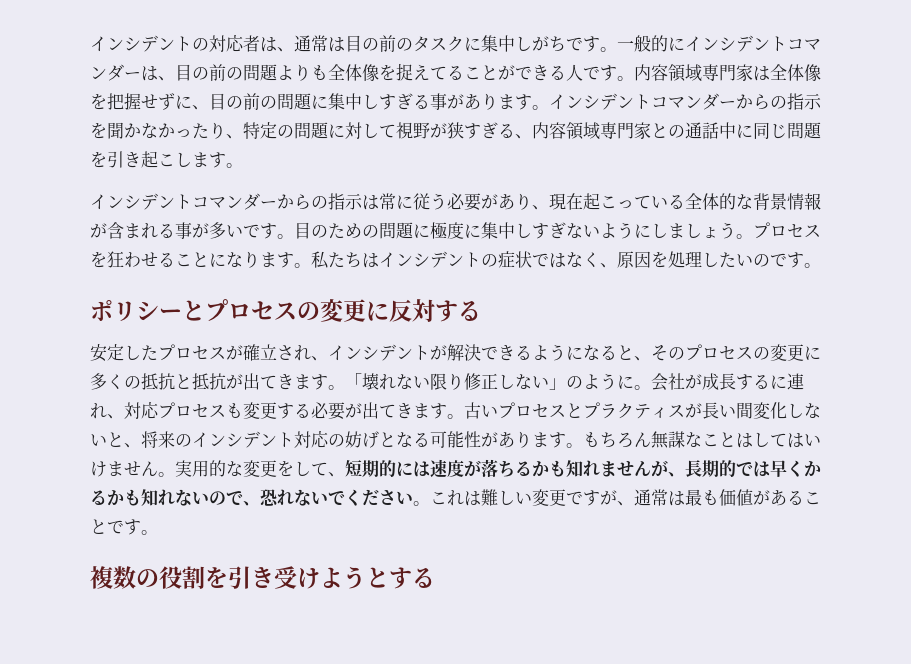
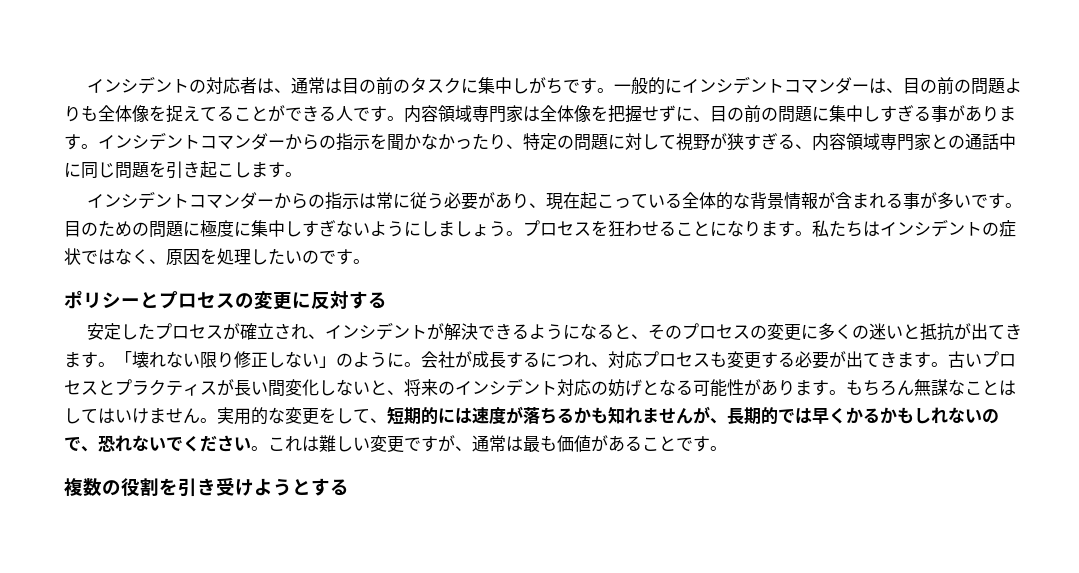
[141,373,175,390] 抵抗 -> [869,323,904,340] 迷い
[787,373,804,390] 連 -> [557,354,574,366] つ
[141,489,158,506] 知 -> [914,408,931,424] し

